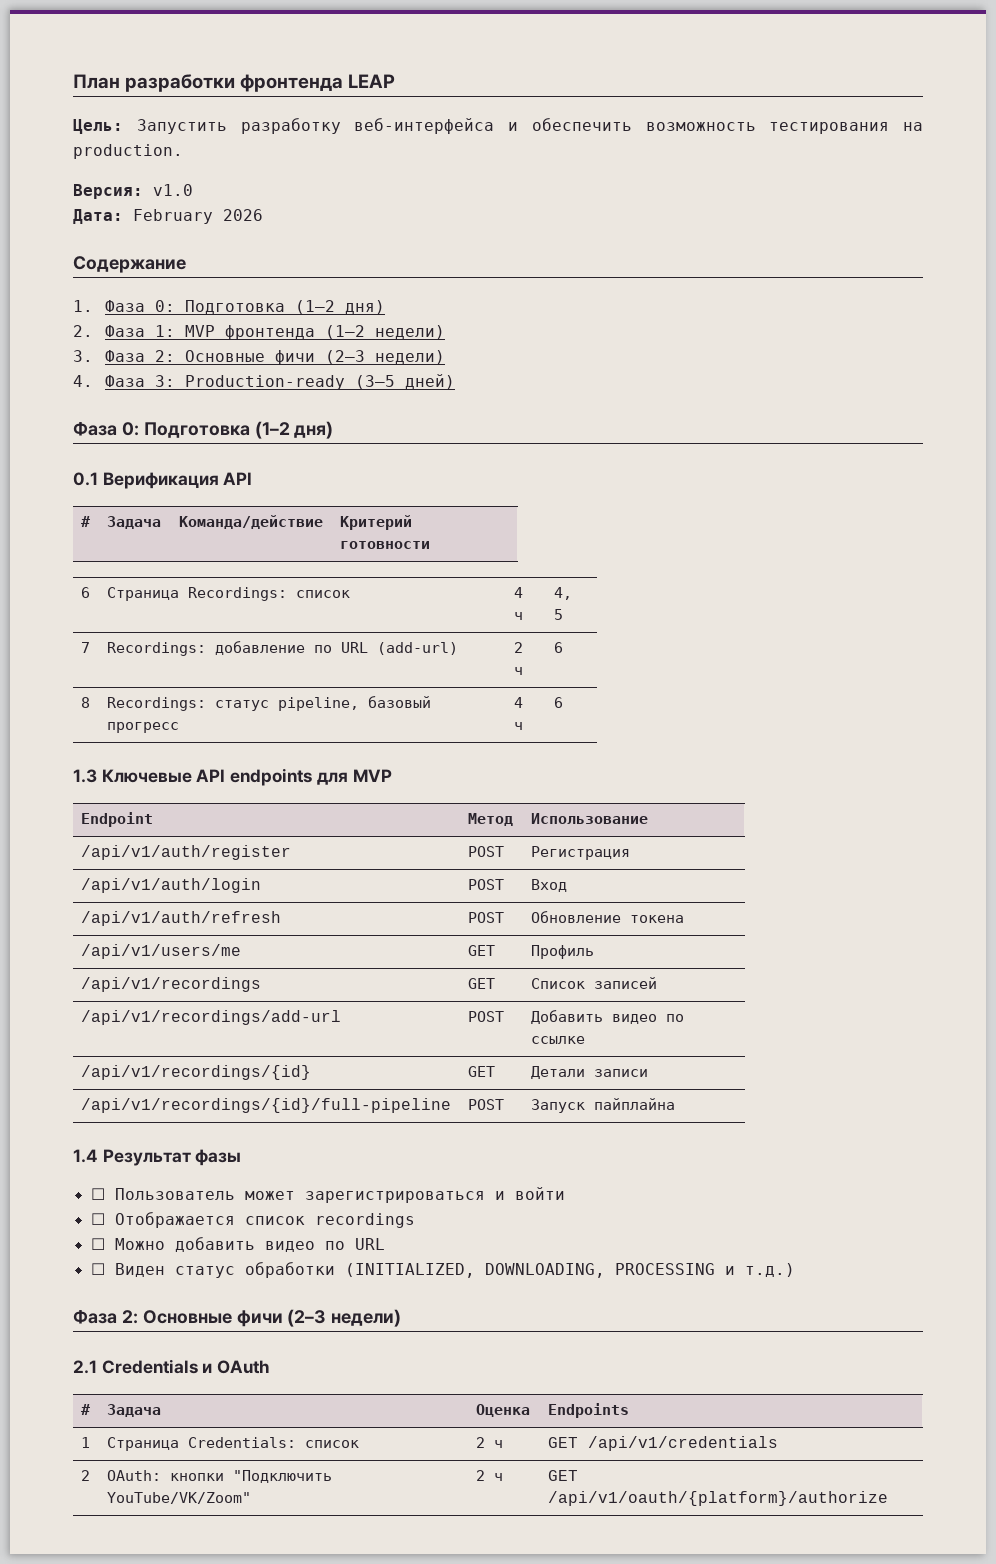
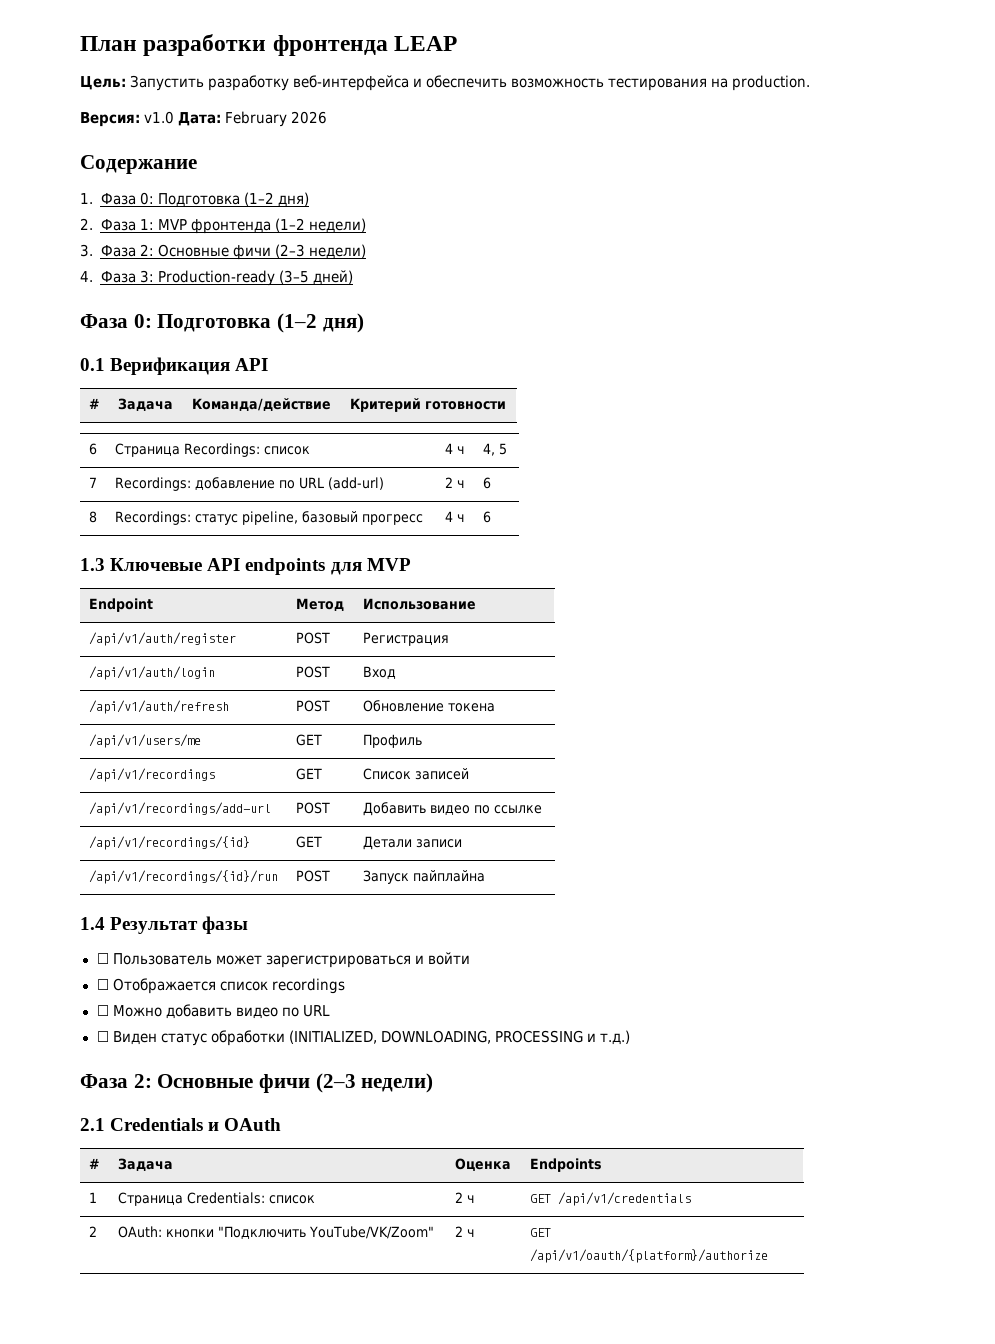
(193, 190) // -> (175, 117) none
[81,1098,452,1113] /api/v1/recordings/{id}/full-pipeline -> [88,870,278,884] /api/v1/recordings/{id}/run

